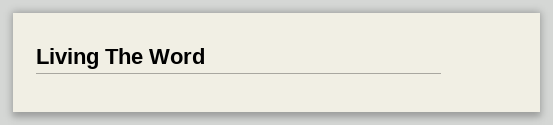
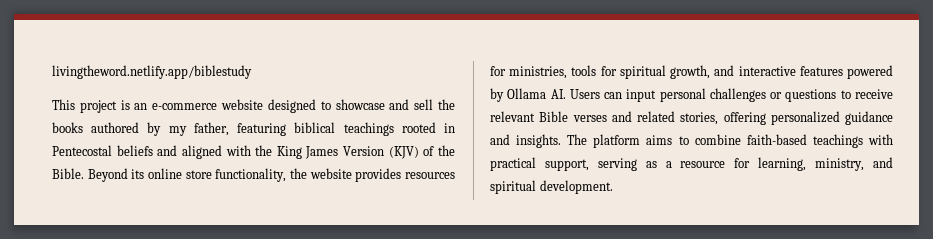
[36,48,205,69] Living The Word -> [52,65,252,79] [52,99,455,113] [52,122,456,136] [52,145,455,159] [52,168,455,182] [490,65,893,79] [490,88,893,102] [490,111,893,125] [490,134,893,148] [490,157,893,171] [490,180,613,194] livingtheword.netlify.app/biblestudy // This project is an e-commerce website designed to showcase and sell the books authored by my father, featuring biblical teachings rooted in Pentecostal beliefs and aligned with the King James Version (KJV) of the Bible. Beyond its online store functionality, the website provides resources for ministries, tools for spiritual growth, and interactive features powered by Ollama AI. Users can input personal challenges or questions to receive relevant Bible verses and related stories, offering personalized guidance and insights. The platform aims to combine faith-based teachings with practical support, serving as a resource for learning, ministry, and spiritual development.

